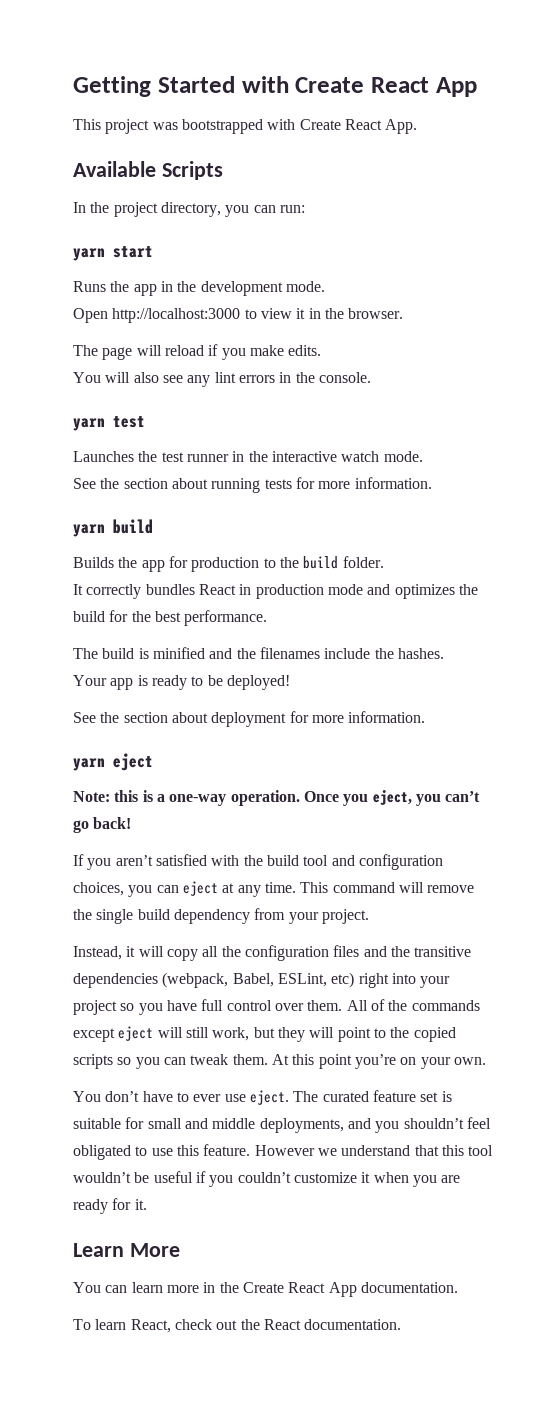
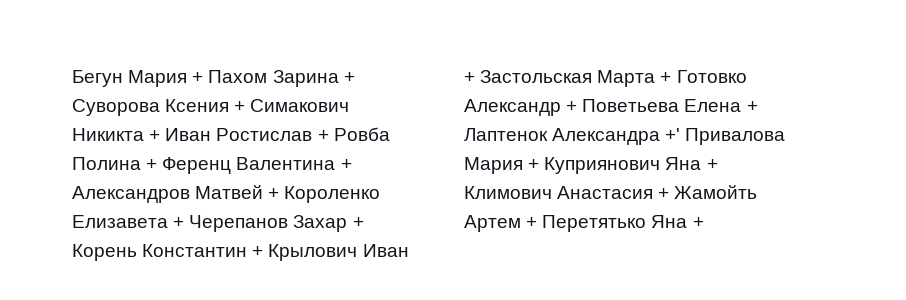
[73,76,477,97] [73,119,418,134] [73,161,223,180] [73,202,305,217] [73,246,153,261] [73,281,325,296] [73,308,404,323] [73,344,322,360] [73,372,371,387] [73,416,145,431] [73,451,423,462] [73,477,432,493] [73,519,153,537] [73,556,384,572] [73,584,478,599] [73,610,268,626] [73,647,444,659] [73,675,290,690] [73,711,426,727] [73,753,153,771] [73,790,481,806] [73,817,132,833] [73,854,443,870] [73,881,475,897] [73,908,369,924] [73,945,472,961] [73,972,451,988] [73,999,480,1015] [73,1026,456,1042] [73,1054,486,1069] [73,1090,452,1105] [73,1117,491,1133] [73,1144,494,1160] [73,1171,461,1187] [73,1198,147,1214] [73,1243,180,1257] [73,1282,458,1297] [73,1319,402,1333] Getting Started with Create React App // This project was bootstrapped with Create React App. // Available Scripts // In the project directory, you can run: // yarn start // Runs the app in the development mode. // Open http://localhost:3000 to view it in the browser. // The page will reload if you make edits. // You will also see any lint errors in the console. // yarn test // Launches the test runner in the interactive watch mode. // See the section about running tests for more information. // yarn build // Builds the app for production to the build folder. // It correctly bundles React in production mode and optimizes the build for the best performance. // The build is minified and the filenames include the hashes. // Your app is ready to be deployed! // See the section about deployment for more information. // yarn eject // Note: this is a one-way operation. Once you eject, you can’t go back! // If you aren’t satisfied with the build tool and configuration choices, you can eject at any time. This command will remove the single build dependency from your project. // Instead, it will copy all the configuration files and the transitive dependencies (webpack, Babel, ESLint, etc) right into your project so you have full control over them. All of the commands except eject will still work, but they will point to the copied scripts so you can tweak them. At this point you’re on your own. // You don’t have to ever use eject. The curated feature set is suitable for small and middle deployments, and you shouldn’t feel obligated to use this feature. However we understand that this tool wouldn’t be useful if you couldn’t customize it when you are ready for it. // Learn More // You can learn more in the Create React App documentation. // To learn React, check out the React documentation. -> [72,70,355,87] [72,99,350,116] [72,127,390,141] [72,157,352,174] [72,185,381,203] [72,215,364,232] [72,244,409,261] [464,70,747,87] [464,99,758,116] [464,128,786,145] [464,157,718,174] [464,185,758,199] [464,215,704,232] Бегун Мария + Пахом Зарина + Суворова Ксения + Симакович Никикта + Иван Ростислав + Ровба Полина + Ференц Валентина + Александров Матвей + Короленко Елизавета + Черепанов Захар + Корень Константин + Крылович Иван + Застольская Марта + Готовко Александр + Поветьева Елена + Лаптенок Александра +' Привалова Мария + Куприянович Яна + Климович Анастасия + Жамойть Артем + Перетятько Яна +

